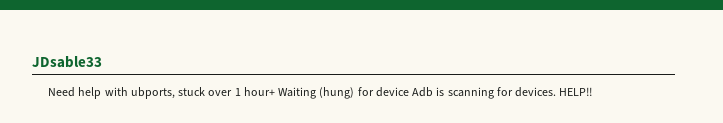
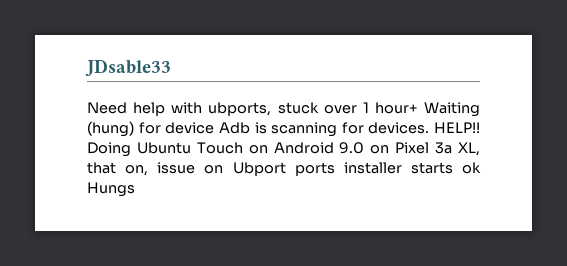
(593, 91) none -> [87,142,481,157] [87,162,481,176] [87,182,135,197] Doing Ubuntu Touch on Android 9.0 on Pixel 3a XL, that on, issue on Ubport ports installer starts ok Hungs

